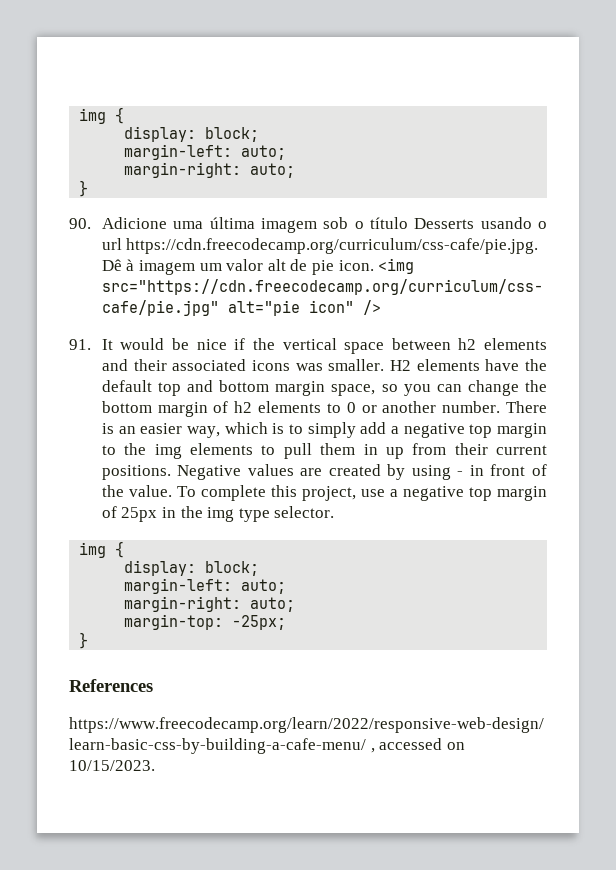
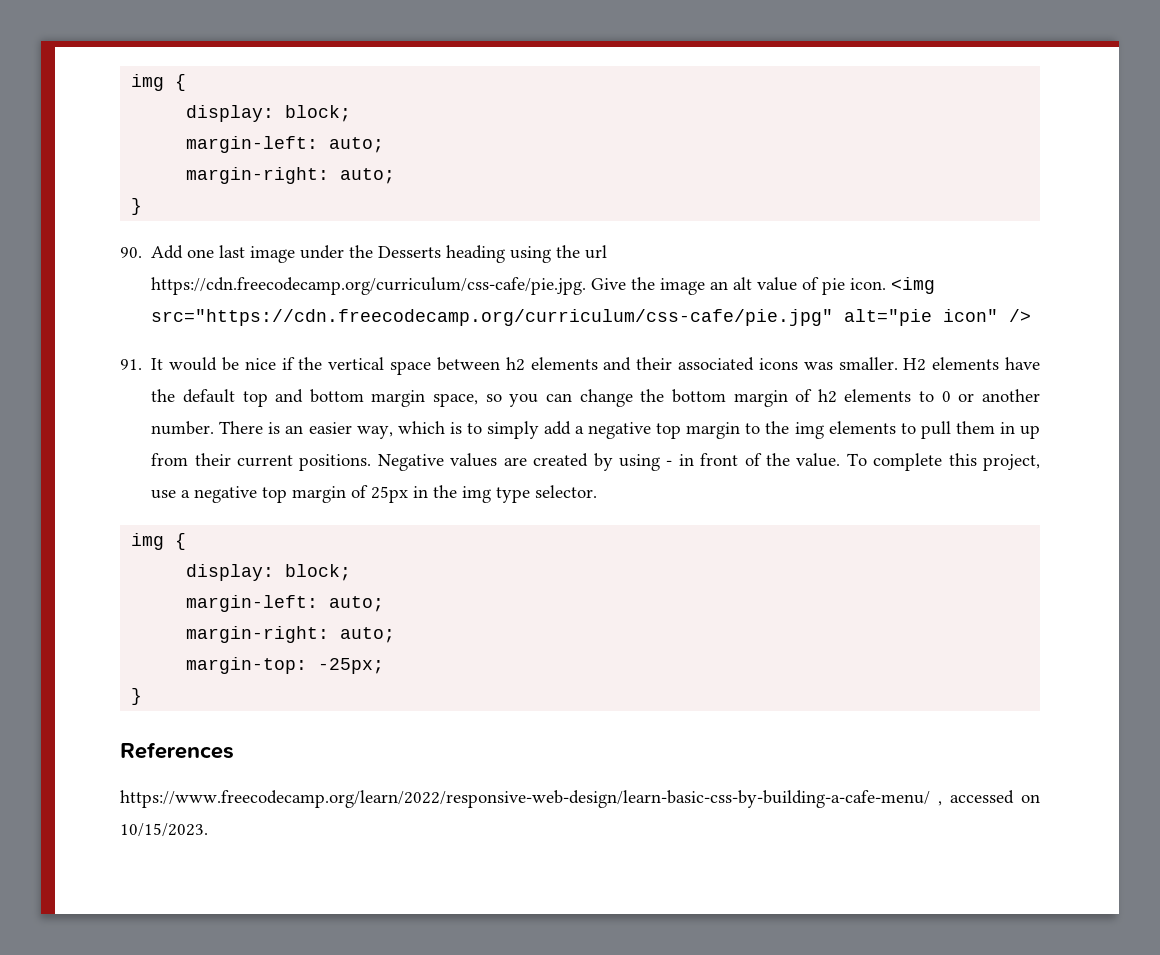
[101,217,547,233] [101,238,539,254] [101,259,308,275] Adicione uma última imagem sob o título Desserts usando o url https://cdn.freecodecamp.org/curriculum/css-cafe/pie.jpg. Dê à imagem um valor alt de -> [151,245,608,263] [151,277,820,295] Add one last image under the Desserts heading using the url https://cdn.freecodecamp.org/curriculum/css-cafe/pie.jpg. Give the image an alt value of

